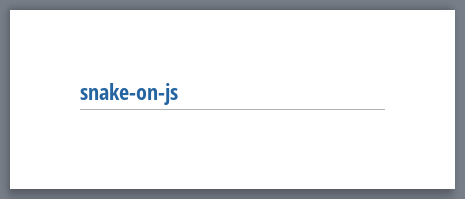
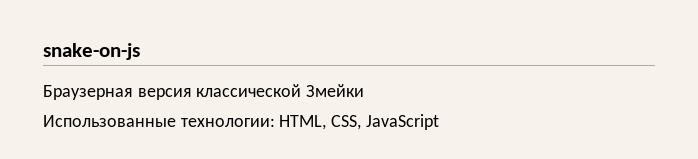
(178, 94) none -> [43,84,365,100] [43,114,439,130] // Браузерная версия классической Змейки // Использованные технологии: HTML, CSS, JavaScript

